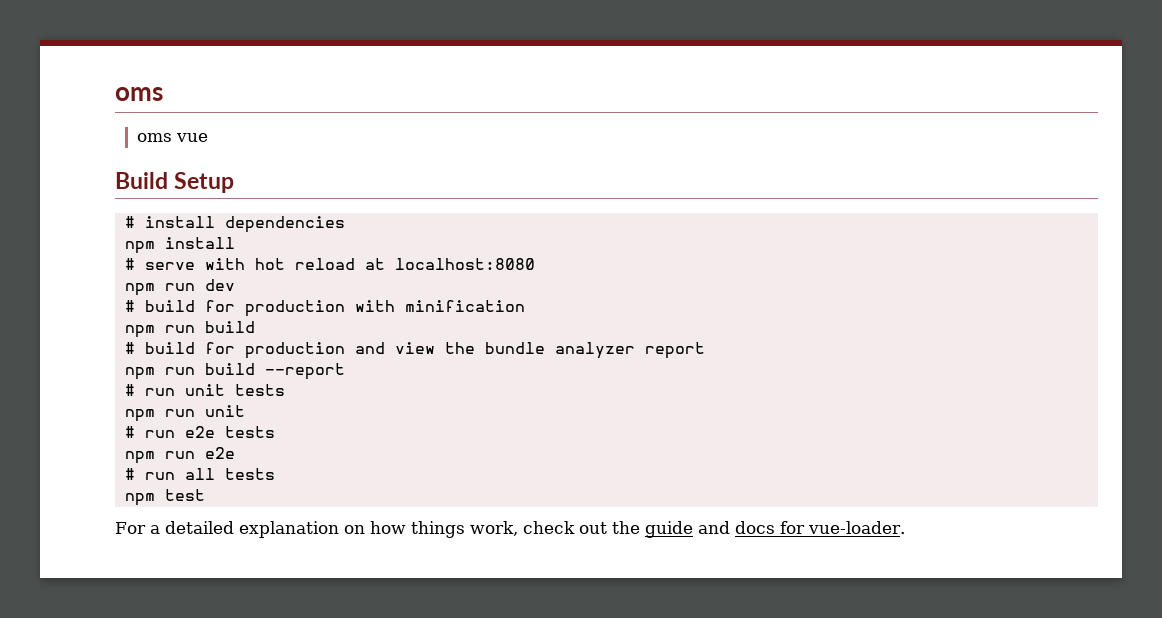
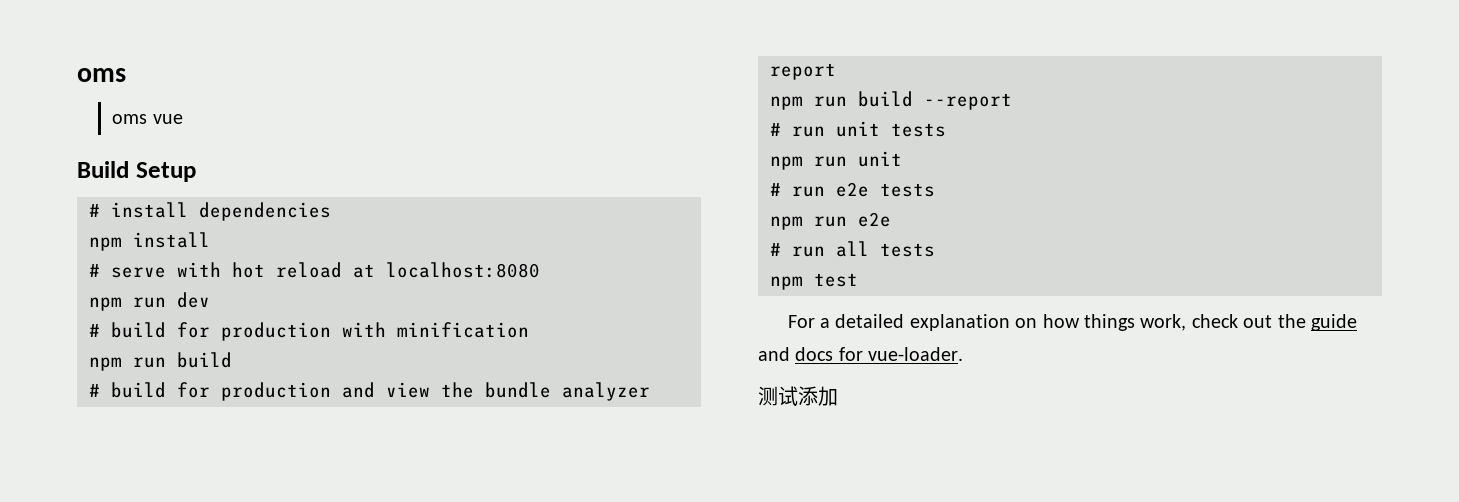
(905, 527) none -> [758,386,838,406] // 测试添加

